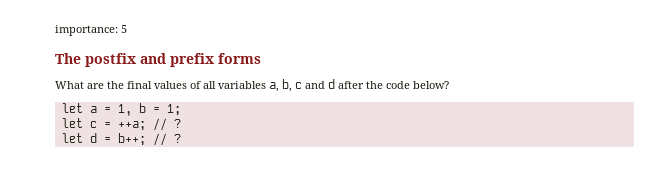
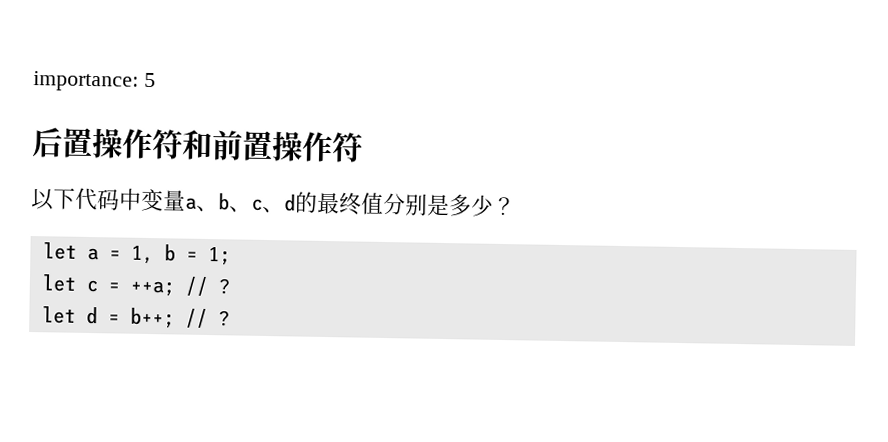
[55,53,261,67] [55,79,449,92] The postfix and prefix forms // What are the final values of all variables a, b, c and d after the code below? -> [32,127,363,163] [31,187,516,217] 后置操作符和前置操作符 // 以下代码中变量a、b、c、d的最终值分别是多少？

